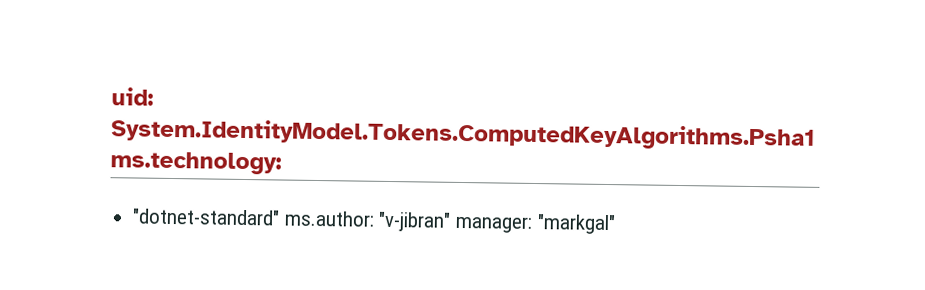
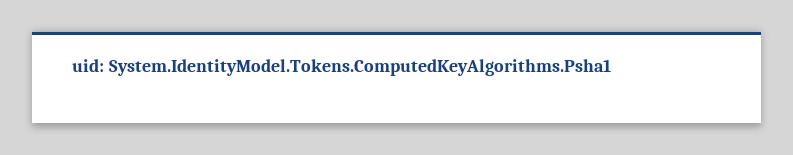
[110,151,282,175] [132,208,616,235] ms.technology: // "dotnet-standard" ms.author: "v-jibran" manager: "markgal" -> (611, 67) none

